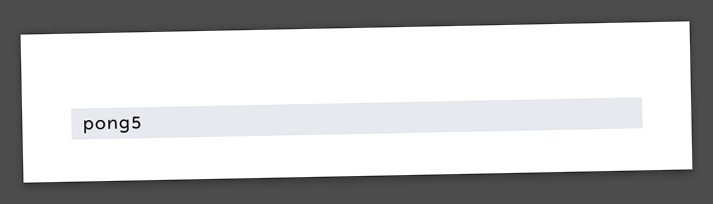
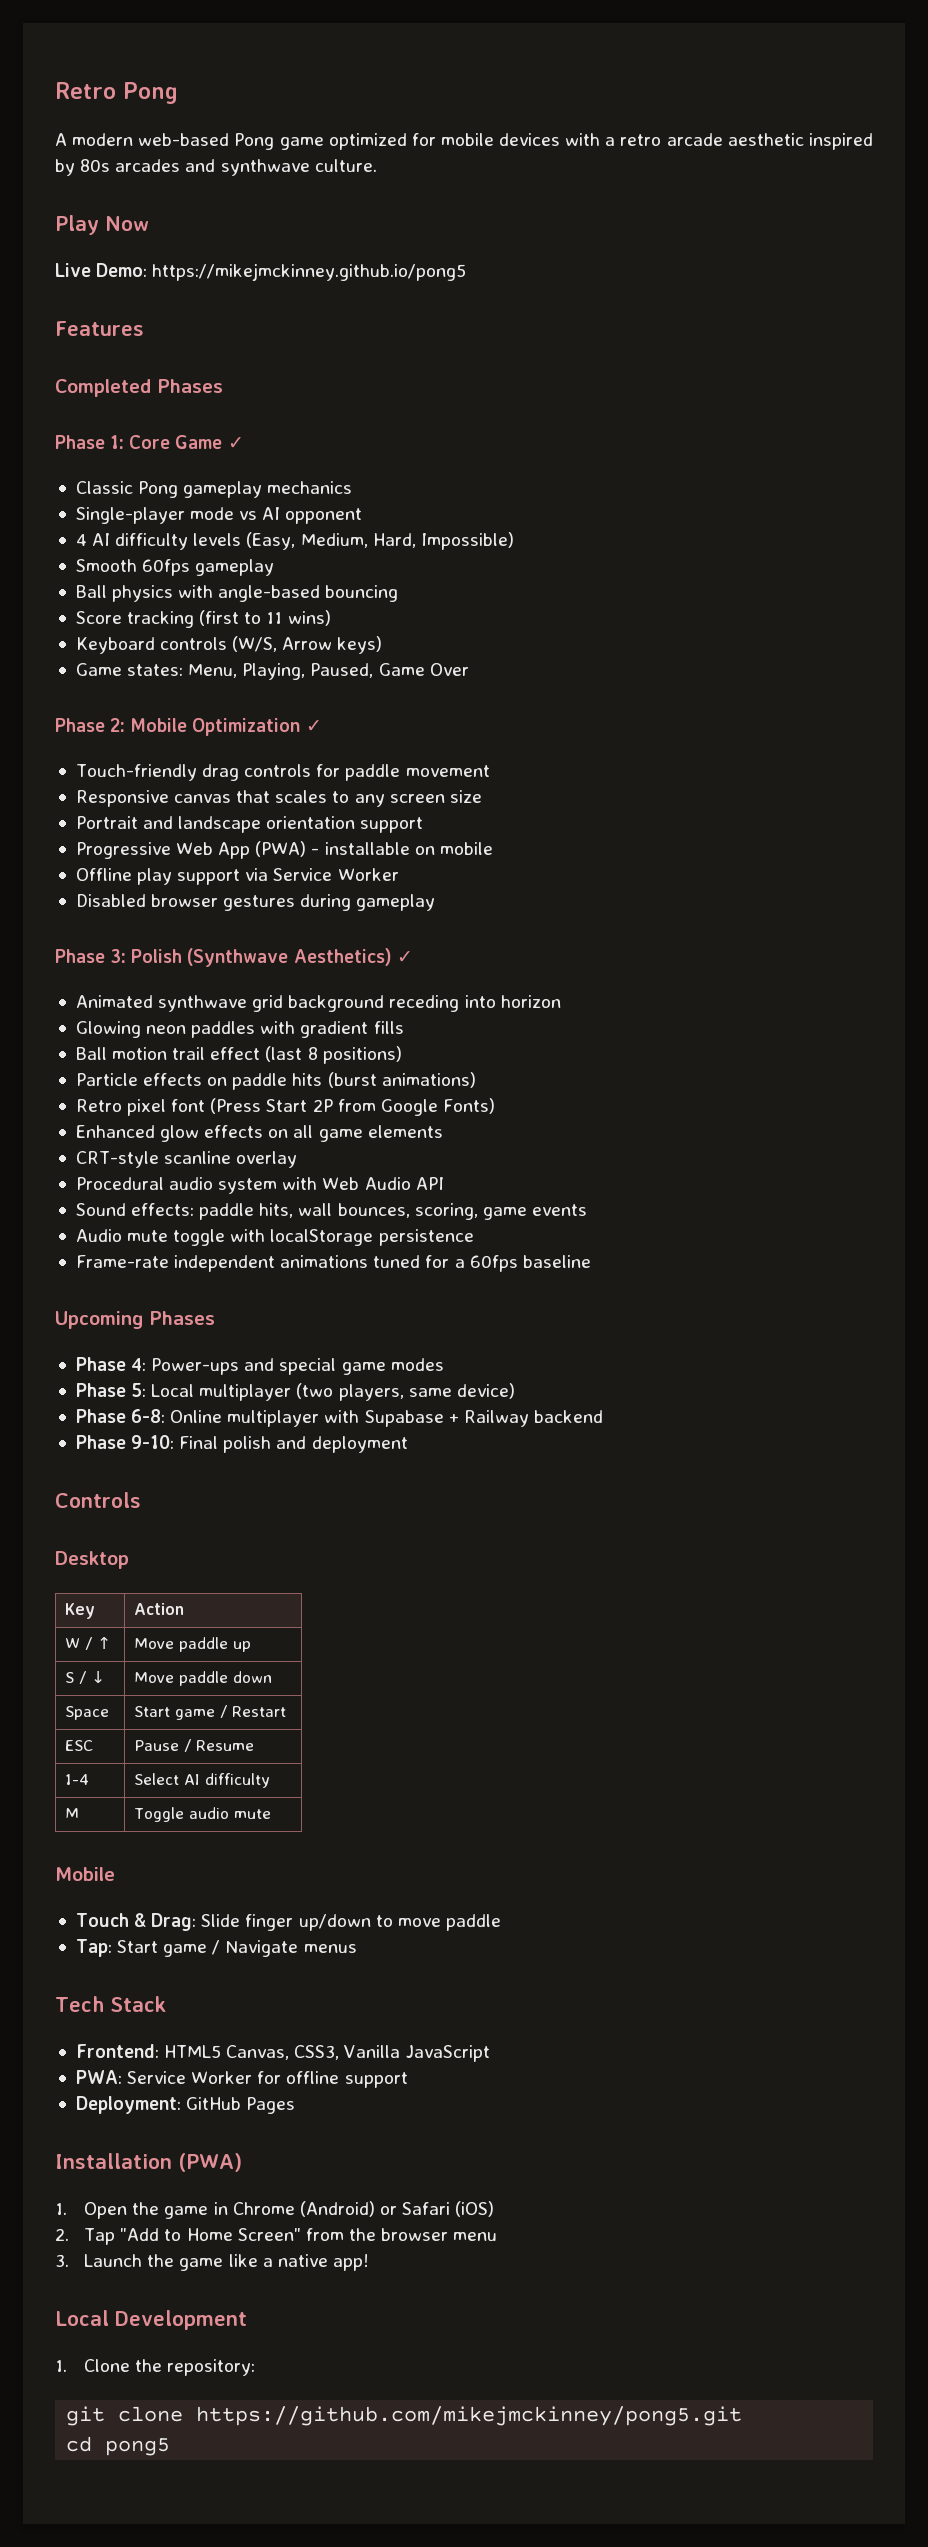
(81, 125) none -> [55,82,178,104] [55,133,873,150] [55,159,377,176] [55,215,149,235] [55,263,467,281] [55,321,144,336] [55,379,223,397] [55,435,244,449] [75,481,353,498] [75,507,363,524] [75,532,514,550] [75,559,275,576] [75,585,399,602] [75,610,331,628] [75,636,383,654] [75,663,469,680] [55,718,322,736] [75,764,490,781] [75,790,482,807] [75,816,424,833] [75,841,493,859] [75,868,399,885] [75,894,436,911] [55,948,413,967] [75,995,561,1012] [75,1021,404,1038] [75,1046,402,1064] [75,1072,476,1090] [75,1098,495,1116] [75,1125,443,1142] [75,1151,298,1168] [75,1177,444,1194] [75,1203,587,1220] [75,1229,474,1246] [75,1255,591,1272] [55,1311,215,1329] [75,1357,444,1375] [75,1383,515,1401] [75,1409,603,1427] [75,1435,408,1453] [55,1492,141,1508] [55,1551,129,1569] [65,1603,96,1619] [134,1603,185,1615] [65,1637,112,1650] [134,1637,252,1652] [65,1671,106,1684] [134,1671,273,1686] [65,1706,110,1720] [134,1705,287,1720] [65,1740,94,1751] [134,1739,255,1752] [65,1774,90,1785] [134,1773,271,1788] [65,1808,80,1819] [134,1807,272,1822] [55,1867,115,1881] [75,1913,501,1931] [75,1939,357,1957] [55,1996,166,2012] [75,2044,490,2062] [75,2070,408,2088] [75,2096,296,2114] [55,2153,242,2172] [55,2201,495,2219] [55,2228,498,2245] [55,2254,369,2271] [55,2310,247,2330] [55,2359,256,2376] [66,2406,743,2426] [66,2436,93,2452] Retro Pong // A modern web-based Pong game optimized for mobile devices with a retro arcade aesthetic inspired by 80s arcades and synthwave culture. // Play Now // Live Demo: https://mikejmckinney.github.io/pong5 // Features // Completed Phases // Phase 1: Core Game ✓ // Classic Pong gameplay mechanics // Single-player mode vs AI opponent // 4 AI difficulty levels (Easy, Medium, Hard, Impossible) // Smooth 60fps gameplay // Ball physics with angle-based bouncing // Score tracking (first to 11 wins) // Keyboard controls (W/S, Arrow keys) // Game states: Menu, Playing, Paused, Game Over // Phase 2: Mobile Optimization ✓ // Touch-friendly drag controls for paddle movement // Responsive canvas that scales to any screen size // Portrait and landscape orientation support // Progressive Web App (PWA) - installable on mobile // Offline play support via Service Worker // Disabled browser gestures during gameplay // Phase 3: Polish (Synthwave Aesthetics) ✓ // Animated synthwave grid background receding into horizon // Glowing neon paddles with gradient fills // Ball motion trail effect (last 8 positions) // Particle effects on paddle hits (burst animations) // Retro pixel font (Press Start 2P from Google Fonts) // Enhanced glow effects on all game elements // CRT-style scanline overlay // Procedural audio system with Web Audio API // Sound effects: paddle hits, wall bounces, scoring, game events // Audio mute toggle with localStorage persistence // Frame-rate independent animations tuned for a 60fps baseline // Upcoming Phases // Phase 4: Power-ups and special game modes // Phase 5: Local multiplayer (two players, same device) // Phase 6-8: Online multiplayer with Supabase + Railway backend // Phase 9-10: Final polish and deployment // Controls // Desktop // Key | Action // W / ↑ | Move paddle up // S / ↓ | Move paddle down // Space | Start game / Restart // ESC | Pause / Resume // 1-4 | Select AI difficulty // M | Toggle audio mute // Mobile // Touch & Drag: Slide finger up/down to move paddle // Tap: Start game / Navigate menus // Tech Stack // Frontend: HTML5 Canvas, CSS3, Vanilla JavaScript // PWA: Service Worker for offline support // Deployment: GitHub Pages // Installation (PWA) // 1. Open the game in Chrome (Android) or Safari (iOS) // 2. Tap "Add to Home Screen" from the browser menu // 3. Launch the game like a native app! // Local Development // 1. Clone the repository: // git clone https://github.com/mikejmckinney/pong5.git // cd

